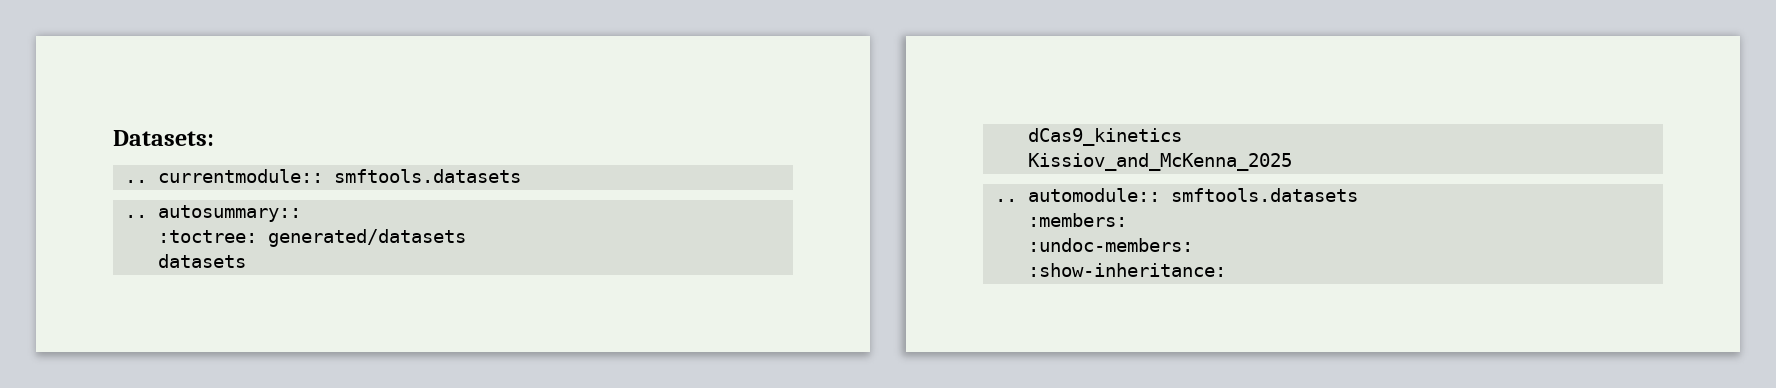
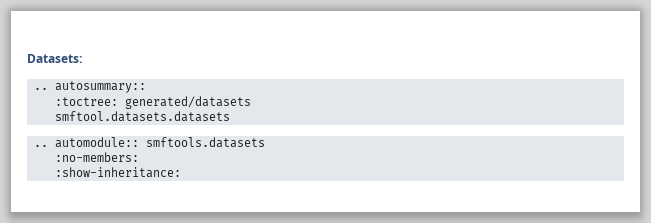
[125,169,522,183] // .. currentmodule:: smftools.datasets -> (82, 58) none
[158,254,247,268] [1028,128,1183,146] [1028,153,1293,171] datasets // dCas9_kinetics // Kissiov_and_McKenna_2025 -> [54,111,230,122] smftool.datasets.datasets
[1028,213,1128,227] [1028,238,1194,252] :members: // :undoc-members: -> [54,152,139,162] :no-members:

